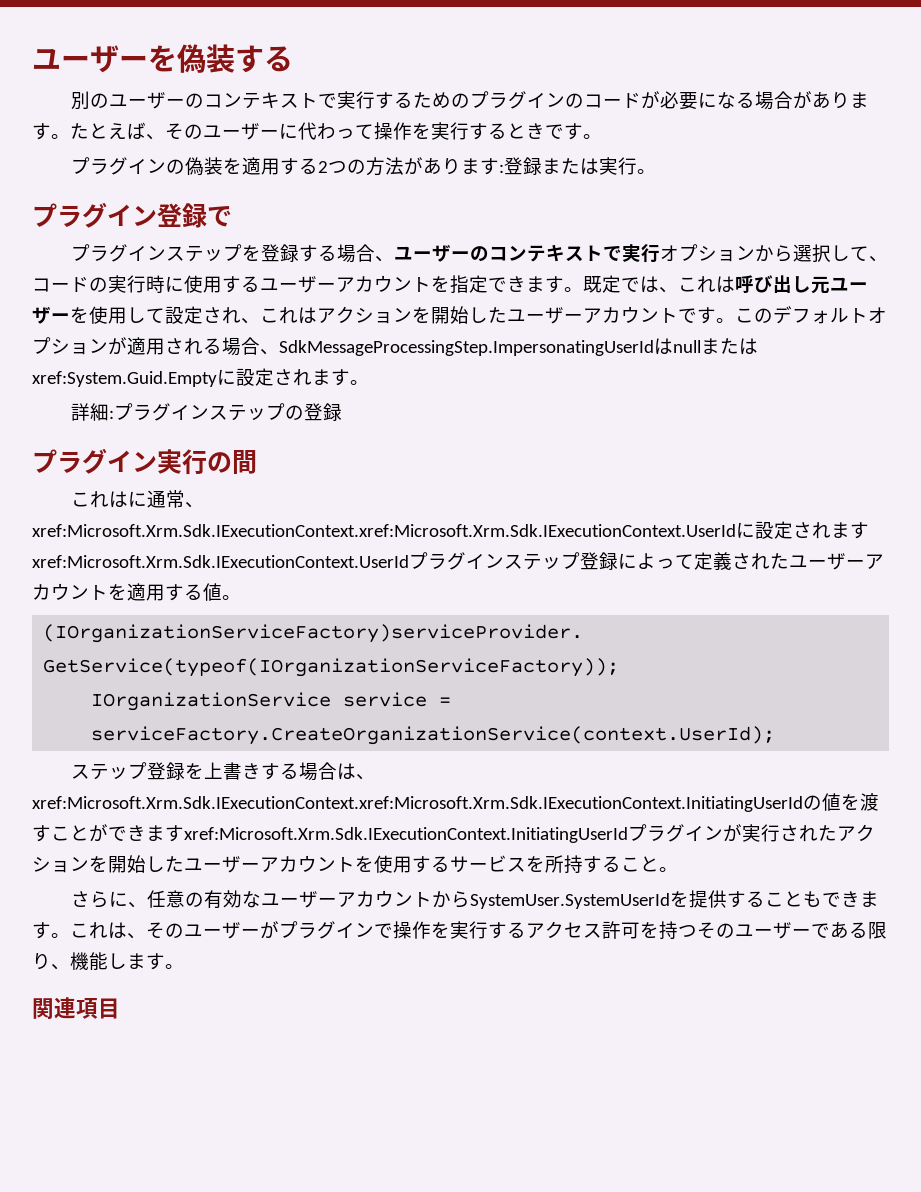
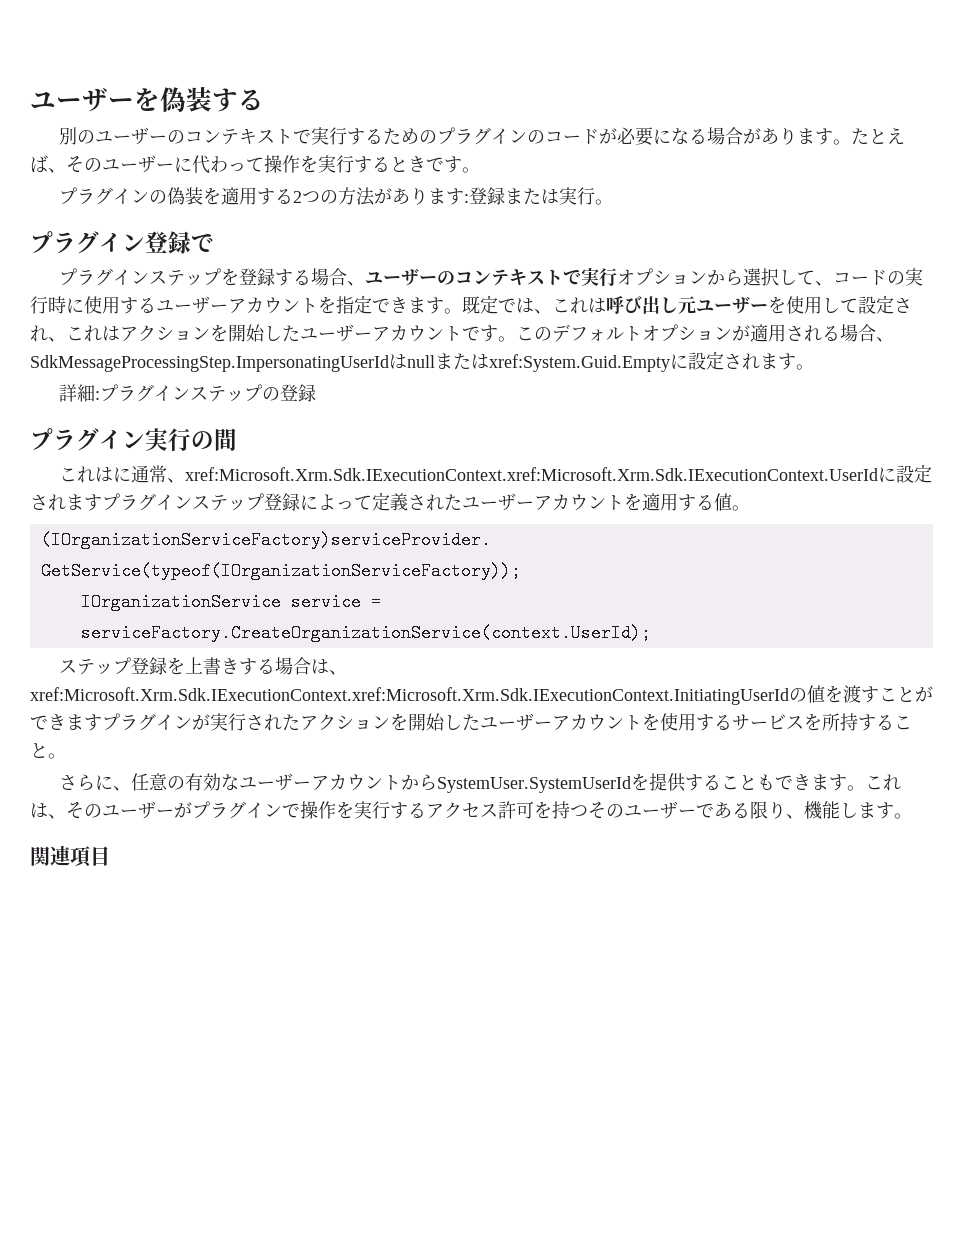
[32,555,409,568] xref:Microsoft.Xrm.Sdk.IExecutionContext.UserId -> (102, 502) none
[184,827,628,843] xref:Microsoft.Xrm.Sdk.IExecutionContext.InitiatingUserId -> (102, 722) none

